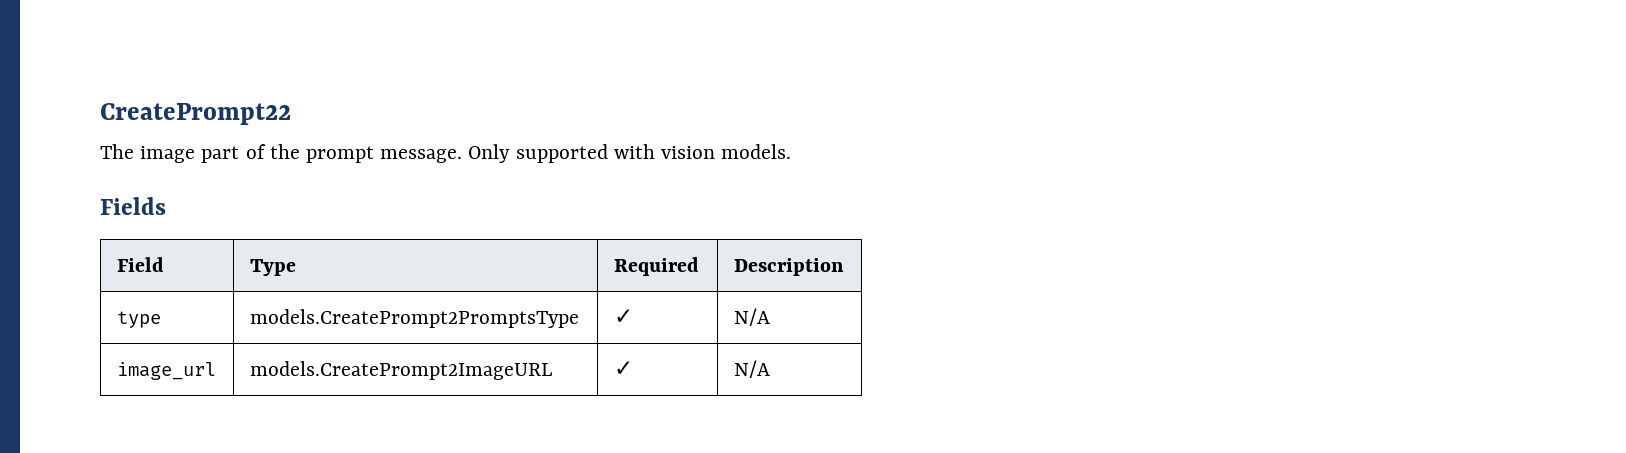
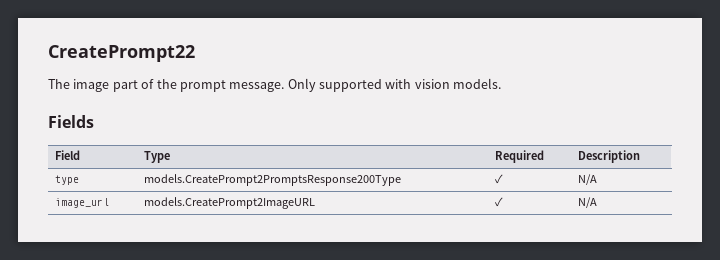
[249,309,579,328] models.CreatePrompt2PromptsType -> [144,174,402,186] models.CreatePrompt2PromptsResponse200Type

